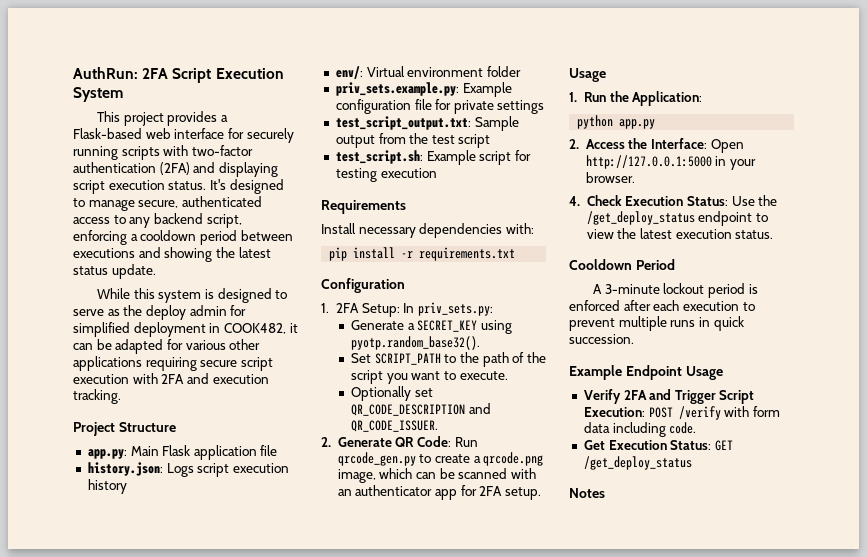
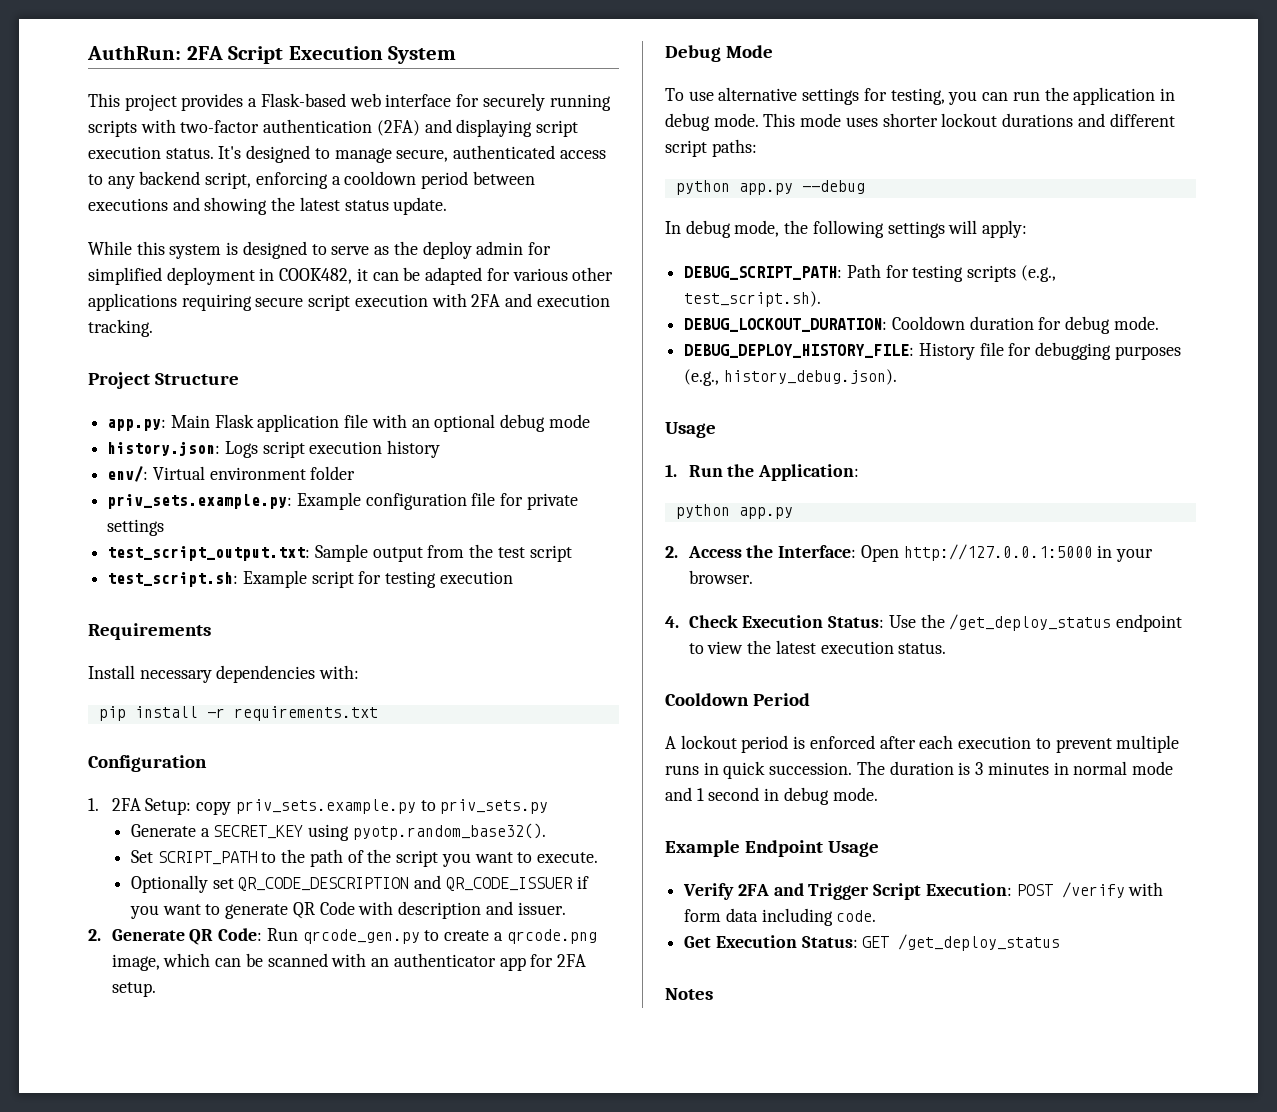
(278, 450) none -> [371,414,590,432] with an optional debug mode
[403,302,494,316] In priv_sets.py: -> [196,799,549,815] copy priv_sets.example.py to priv_sets.py
[351,420,439,432] QR_CODE_ISSUER. -> [445,876,589,891] [129,901,566,919] QR_CODE_ISSUER if you want to generate QR Code with description and issuer.
(541, 493) none -> [665,45,773,62] [665,87,1175,105] [665,113,1175,131] [665,139,757,157] [675,180,865,195] [665,220,1028,238] [684,264,1056,282] [684,291,822,307] [684,316,1159,334] [684,342,1181,360] [684,369,897,386] // Debug Mode // To use alternative settings for testing, you can run the application in debug mode. This mode uses shorter lockout durations and different script paths: // python app.py --debug // In debug mode, the following settings will apply: // DEBUG_SCRIPT_PATH: Path for testing scripts (e.g., test_script.sh). // DEBUG_LOCKOUT_DURATION: Cooldown duration for debug mode. // DEBUG_DEPLOY_HISTORY_FILE: History file for debugging purposes (e.g., history_debug.json).
[604,284,660,294] 3-minute -> (676, 742) none
(634, 339) none -> [856,761,1173,775] [665,787,878,805] The duration is 3 minutes in normal mode and 1 second in debug mode.

